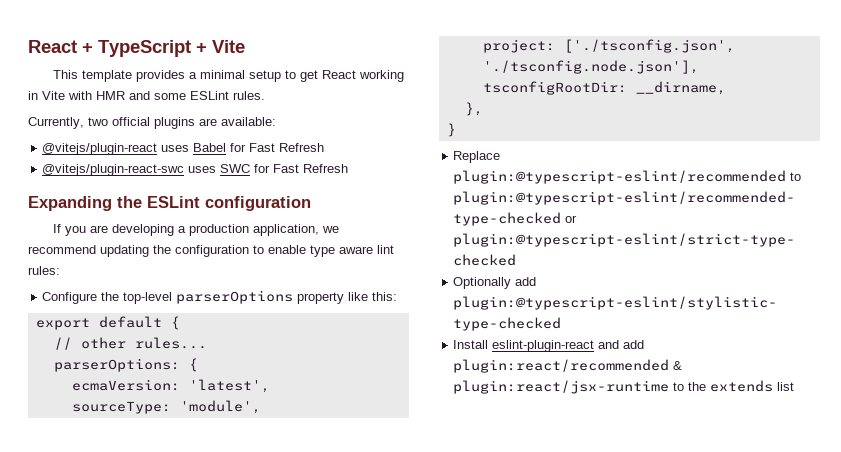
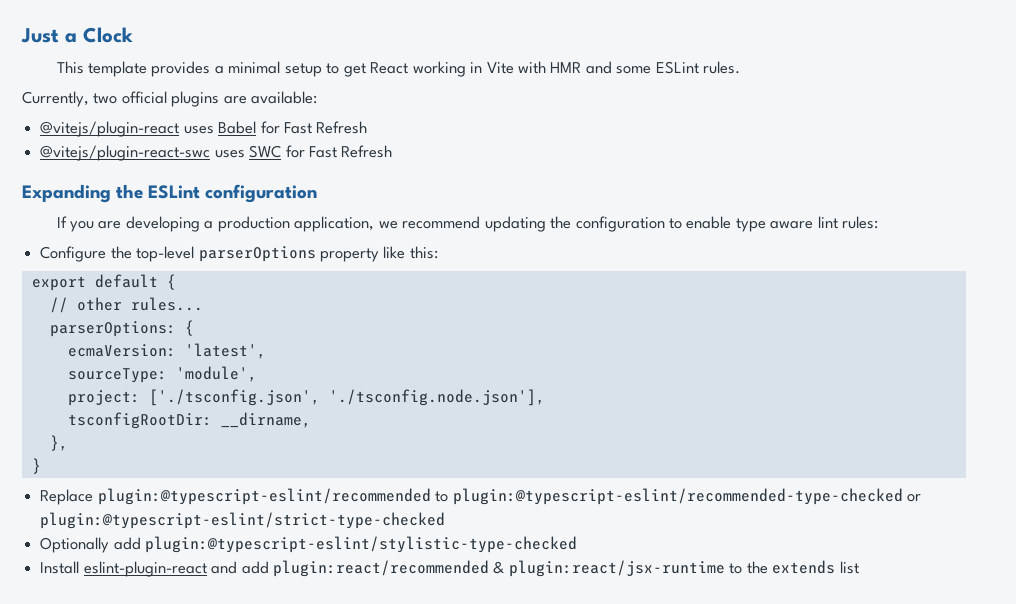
[28,40,245,57] React + TypeScript + Vite -> [21,27,133,43] Just a Clock

